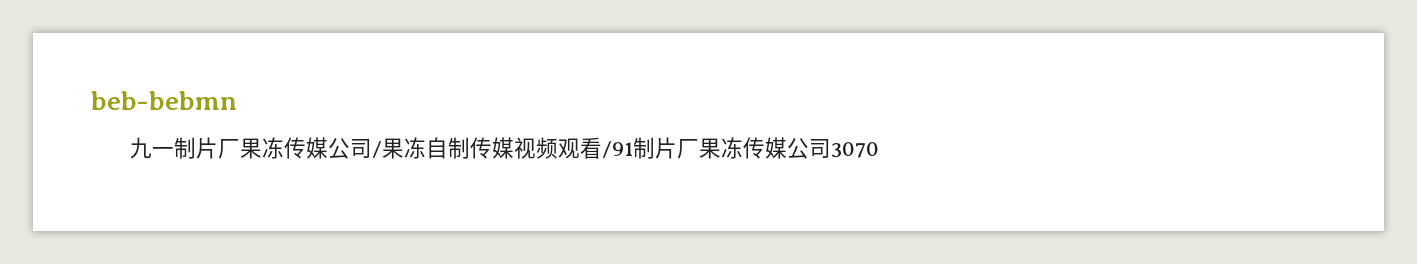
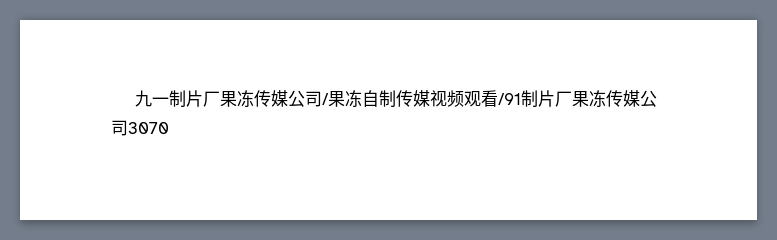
[91,91,237,110] beb-bebmn // -> (135, 98) none

